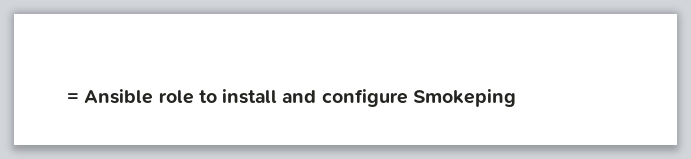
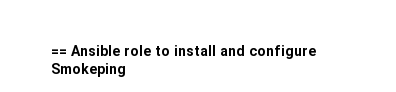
[67,93,79,103] = -> [51,49,67,56] ==

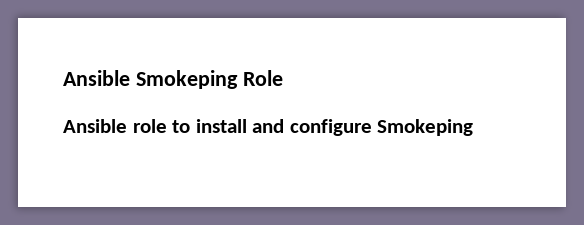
[51,49,67,56] == -> [63,70,283,89] Ansible Smokeping Role //

